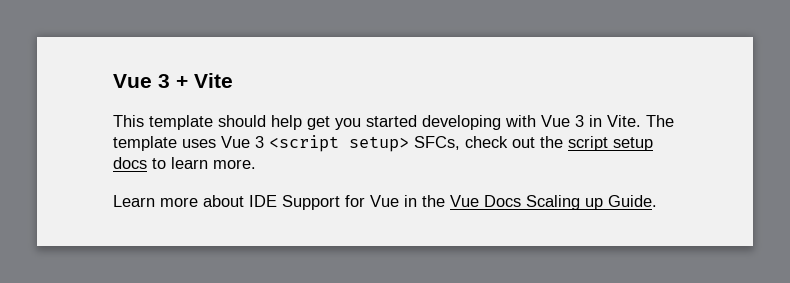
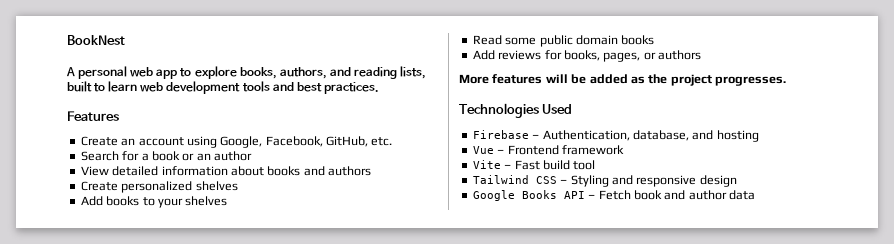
[113,73,233,88] [113,115,674,130] [113,135,653,152] [113,157,256,169] [113,195,657,210] Vue 3 + Vite // This template should help get you started developing with Vue 3 in Vite. The template uses Vue 3 <script setup> SFCs, check out the script setup docs to learn more. // Learn more about IDE Support for Vue in the Vue Docs Scaling up Guide. -> [67,35,125,45] [66,66,427,79] [67,81,379,94] [67,111,119,121] [80,136,393,148] [80,151,252,161] [80,166,371,176] [80,181,238,193] [80,196,228,208] [472,35,655,47] [472,50,701,62] [459,74,786,86] [459,103,573,118] [472,130,759,142] [472,145,624,155] [472,160,596,170] [472,175,737,187] [472,190,755,201] BookNest // A personal web app to explore books, authors, and reading lists, built to learn web development tools and best practices. // Features // Create an account using Google, Facebook, GitHub, etc. // Search for a book or an author // View detailed information about books and authors // Create personalized shelves // Add books to your shelves // Read some public domain books // Add reviews for books, pages, or authors // More features will be added as the project progresses. // Technologies Used // Firebase – Authentication, database, and hosting // Vue – Frontend framework // Vite – Fast build tool // Tailwind CSS – Styling and responsive design // Google Books API – Fetch book and author data

